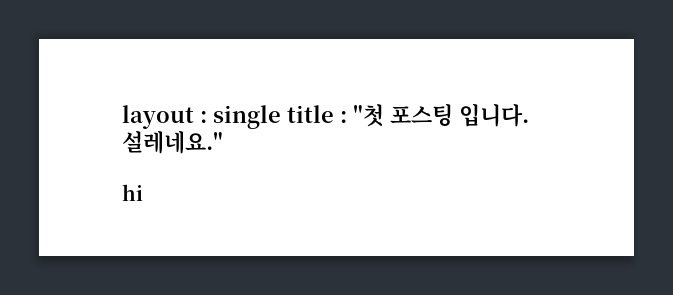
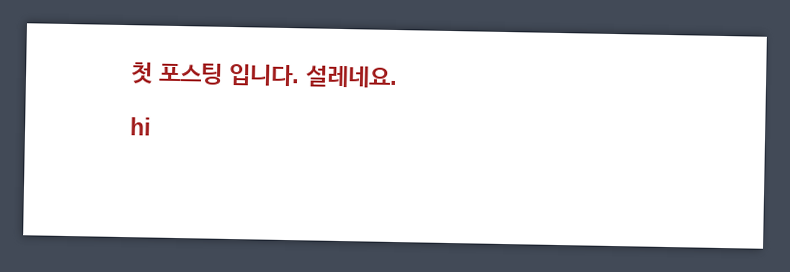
[122,104,384,129] layout : single title : "첫 -> [130,62,153,85] 첫
[122,131,223,154] 설레네요." -> [305,65,398,89] 설레네요.

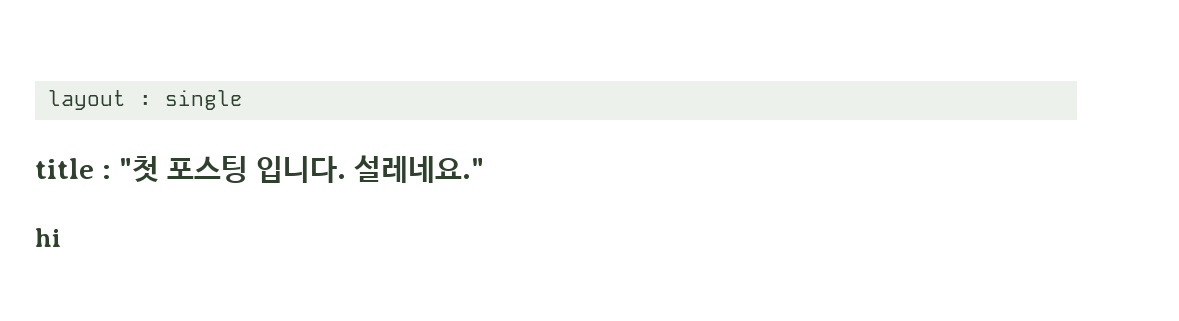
[130,62,153,85] 첫 -> [47,90,243,110] [35,156,159,183] layout : single // title : "첫
[305,65,398,89] 설레네요. -> [353,155,484,183] 설레네요."

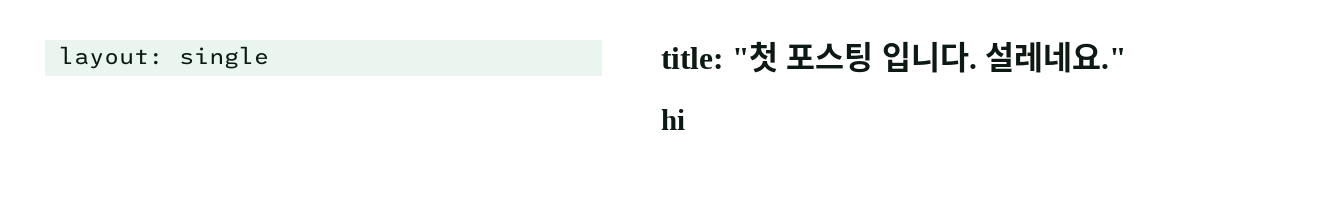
[47,90,152,110] layout : -> [58,46,164,69] layout:
[35,158,111,179] title : -> [661,47,723,69] title:

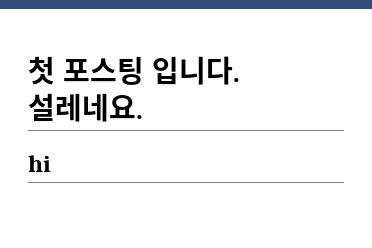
[58,46,269,69] [661,41,778,73] layout: single // title: "첫 -> [28,56,55,85] 첫
[985,41,1127,73] 설레네요." -> [28,93,143,122] 설레네요.

